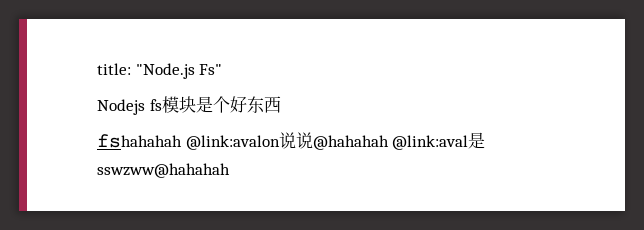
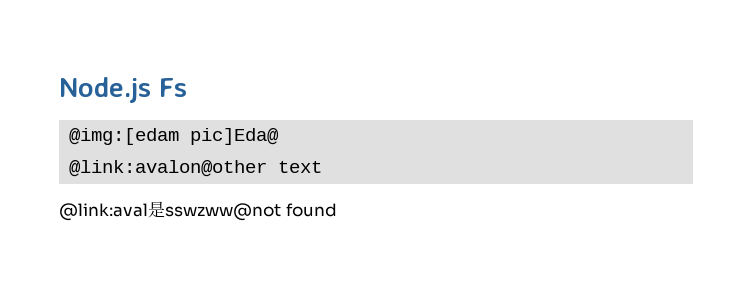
[97,63,223,79] [97,96,281,115] [97,132,486,150] [97,163,230,178] title: "Node.js Fs" // Nodejs fs模块是个好东西 // fshahahah @link:avalon说说@hahahah @link:aval是sswzww@hahahah -> [59,77,187,103] [69,128,280,145] [69,160,323,177] [59,201,337,221] Node.js Fs // @img:[edam pic]Eda@ // @link:avalon@other text // @link:aval是sswzww@not found

